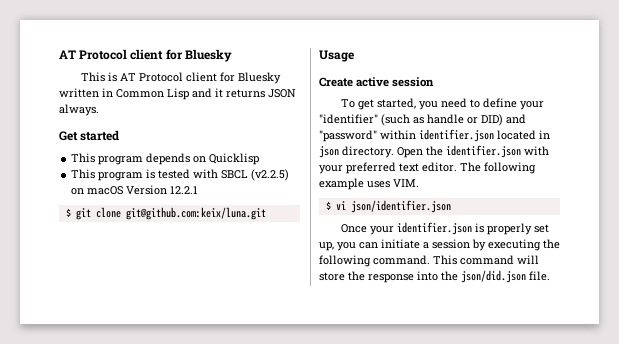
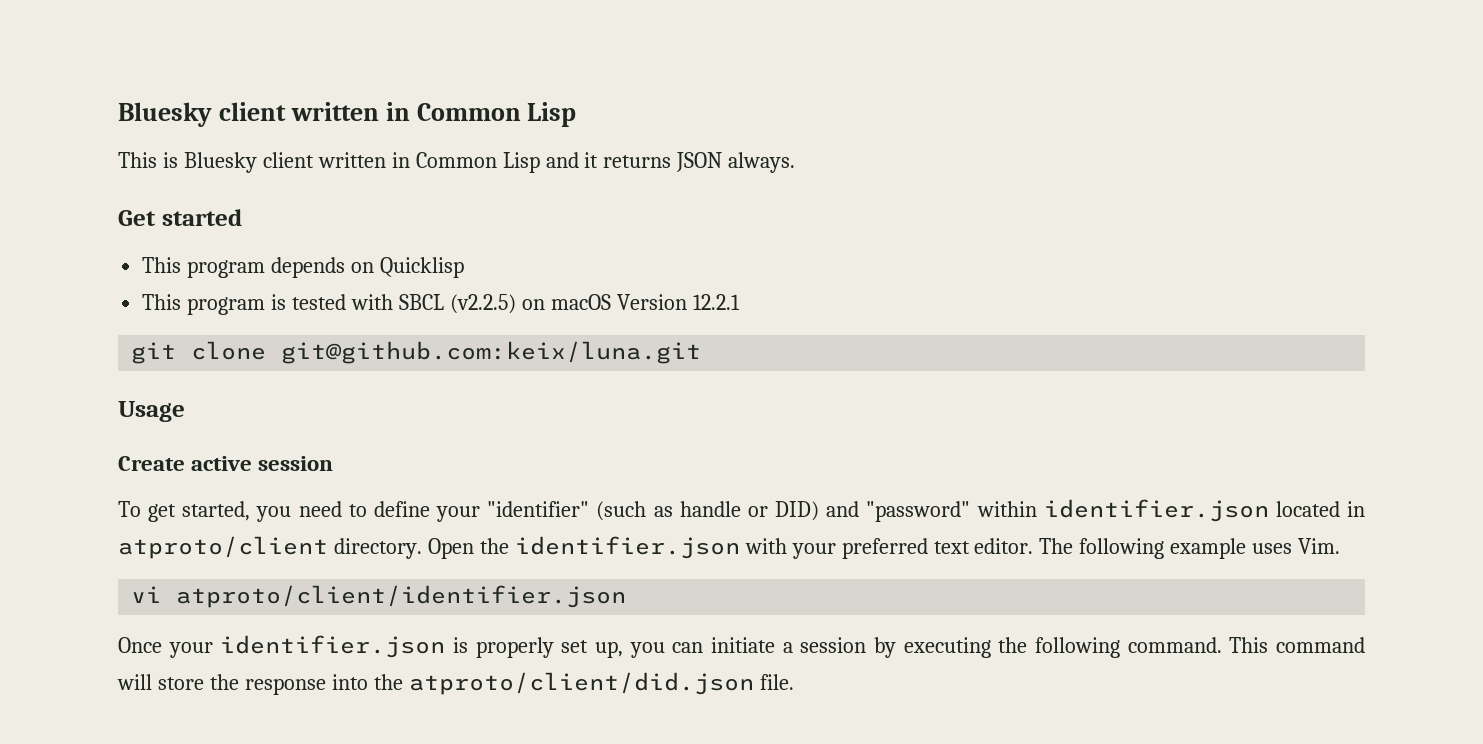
[59,49,232,62] [80,72,281,84] AT Protocol client for Bluesky // This is AT Protocol client for Bluesky -> [118,102,577,127] [118,152,314,173] Bluesky client written in Common Lisp // This is Bluesky client
[65,208,71,217] $ -> (740, 302) none
[319,146,339,158] json -> [118,536,328,559] atproto/client
[393,179,419,187] [325,200,451,213] VIM. // $ vi json/identifier.json -> [1298,538,1341,554] [131,585,627,608] Vim. // vi atproto/client/identifier.json
[461,270,526,283] json/did.json -> [408,672,754,695] atproto/client/did.json

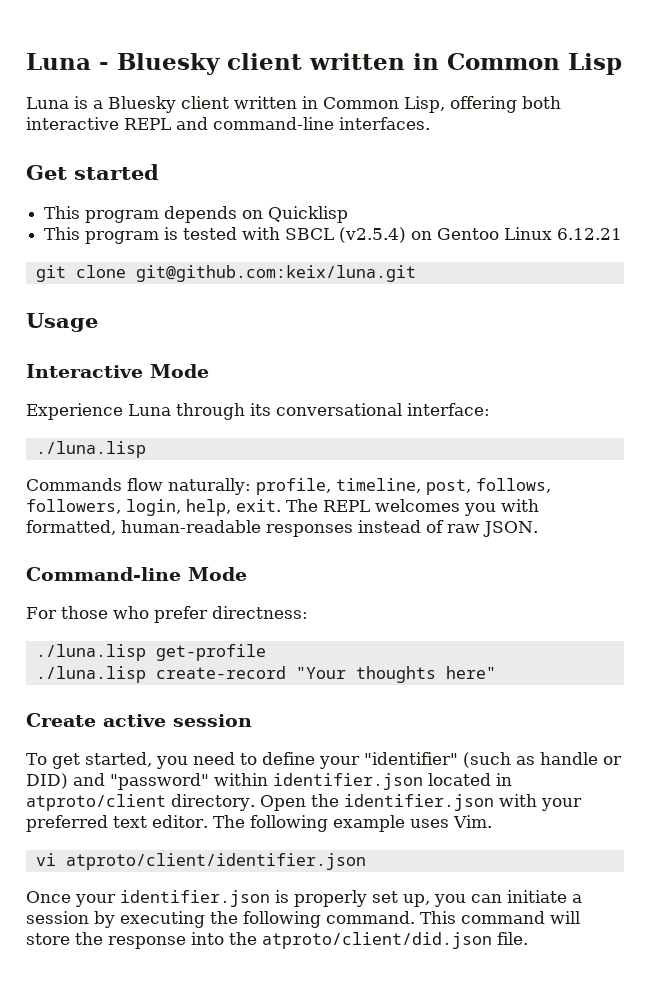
(118, 114) none -> [26,53,109,70] Luna -
[118,152,796,173] This is Bluesky client written in Common Lisp and it returns JSON always. -> [26,96,561,113] [26,117,430,130] Luna is a Bluesky client written in Common Lisp, offering both interactive REPL and command-line interfaces.
[449,294,740,314] (v2.2.5) on macOS Version 12.2.1 -> [339,227,623,243] (v2.5.4) on Gentoo Linux 6.12.21
(185, 411) none -> [26,364,209,378] [26,403,490,420] [35,441,146,458] [26,478,551,495] [26,499,539,516] [26,520,538,537] [26,567,247,581] [26,606,308,623] [35,644,266,661] [35,666,496,683] // Interactive Mode // Experience Luna through its conversational interface: // ./luna.lisp // Commands flow naturally: profile, timeline, post, follows, followers, login, help, exit. The REPL welcomes you with formatted, human-readable responses instead of raw JSON. // Command-line Mode // For those who prefer directness: // ./luna.lisp get-profile // ./luna.lisp create-record "Your thoughts here"

